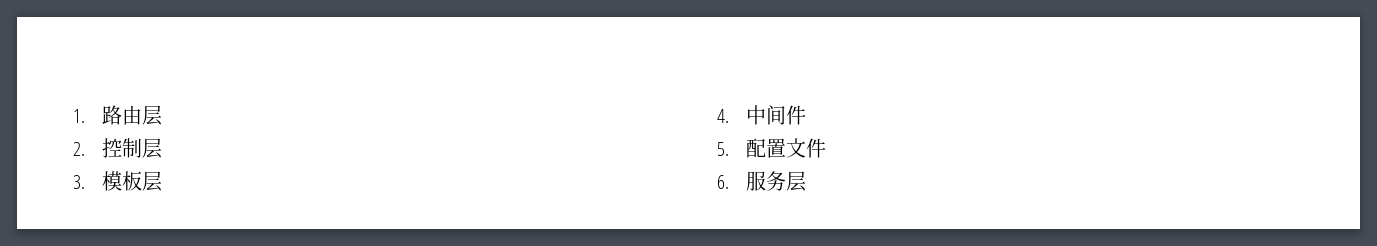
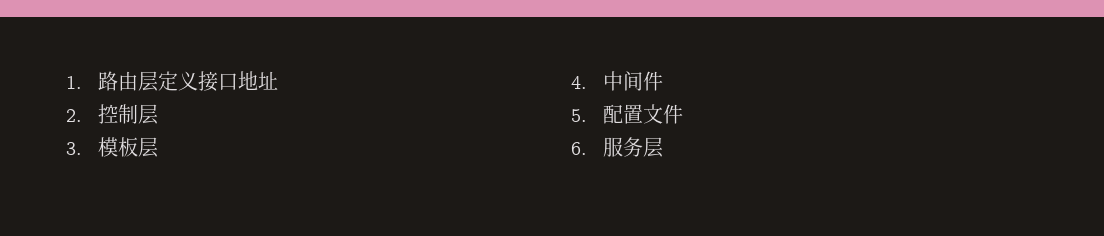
(162, 115) none -> [157,71,278,92] 定义接口地址

